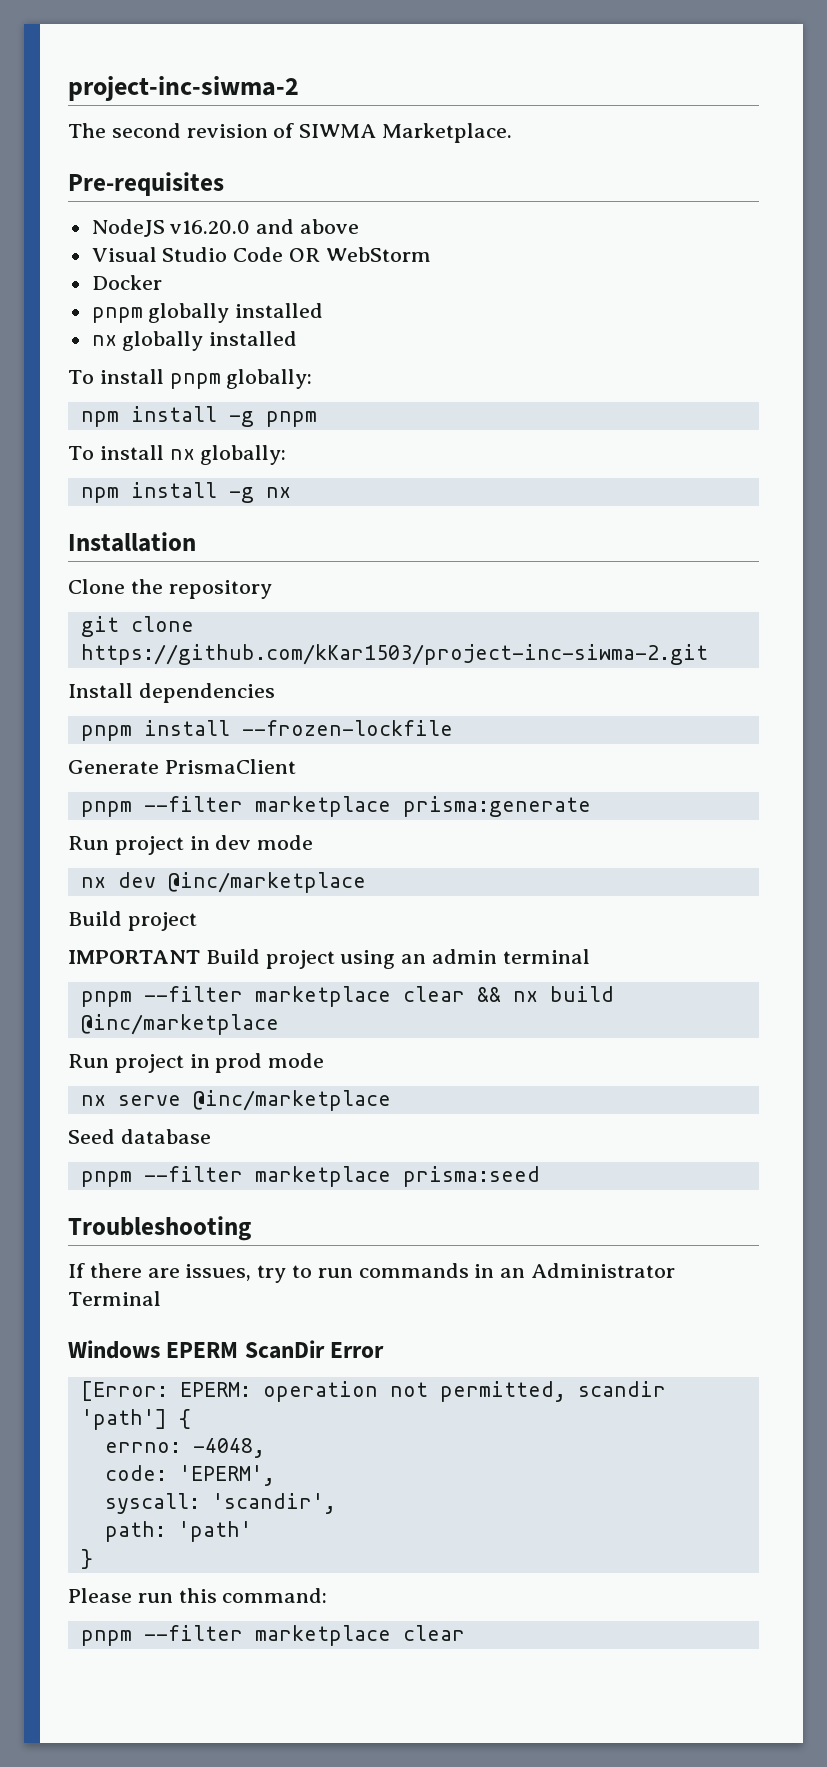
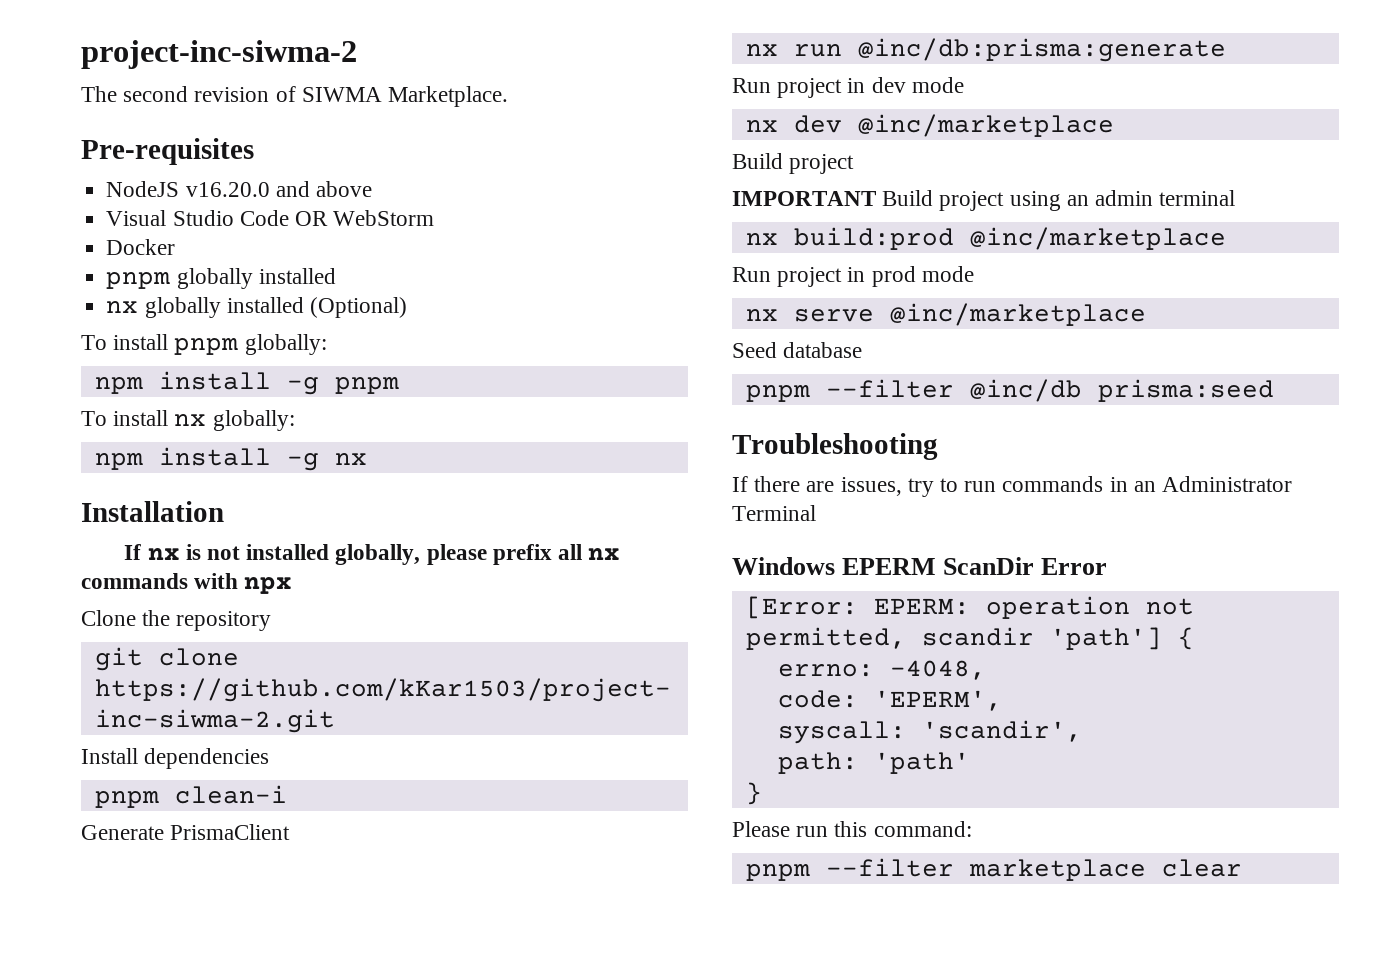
(298, 338) none -> [309,297,407,318] (Optional)
(196, 542) none -> [124,544,621,565] [81,573,293,594] // If nx is not installed globally, please prefix all nx commands with npx
[143,720,453,736] install --frozen-lockfile -> [174,785,287,804] clean-i
[80,796,591,817] pnpm --filter marketplace prisma:generate -> [745,38,1226,62] nx run @inc/db:prisma:generate
[80,986,614,1007] pnpm --filter marketplace clear && nx build -> [745,227,954,250] nx build:prod
[254,1166,391,1187] marketplace -> [969,379,1082,402] @inc/db

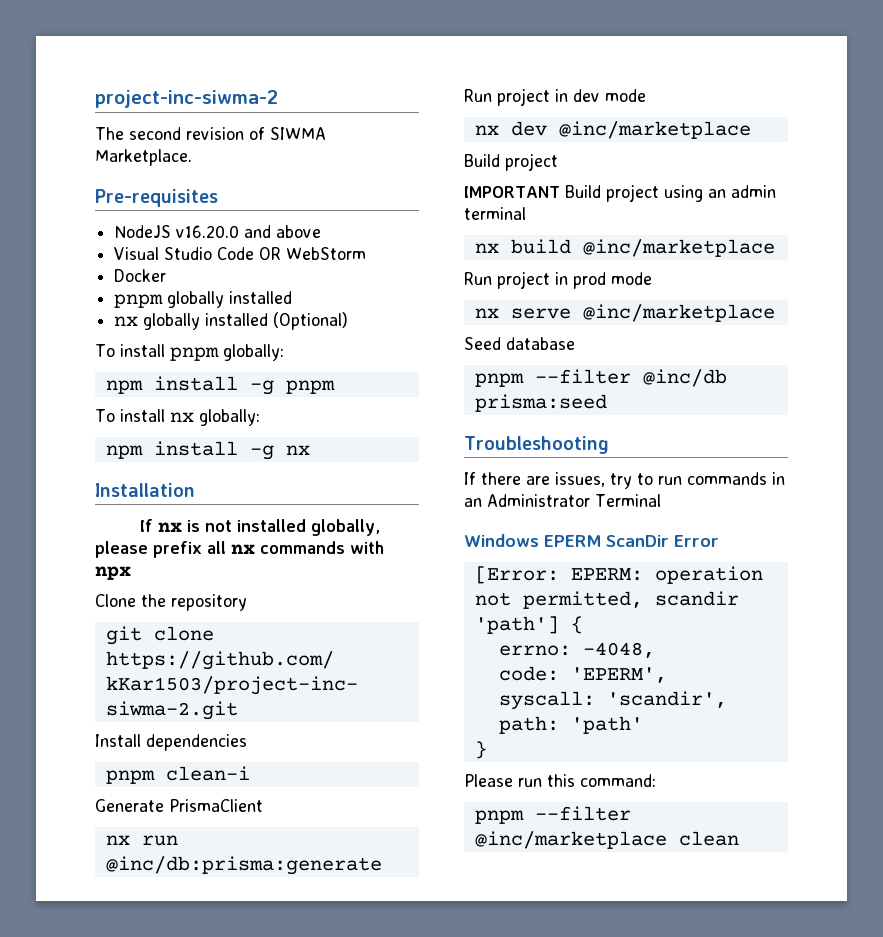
[793,227,954,250] build:prod -> [510,239,571,254] build
[968,859,1242,881] marketplace clear -> [474,831,739,849] @inc/marketplace clean

